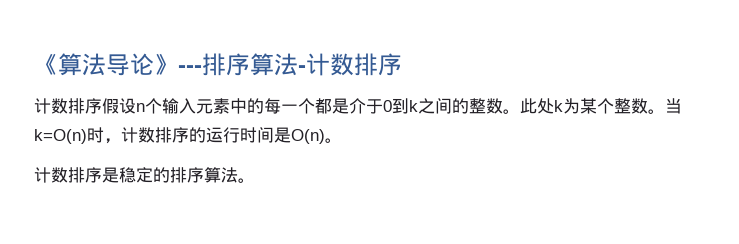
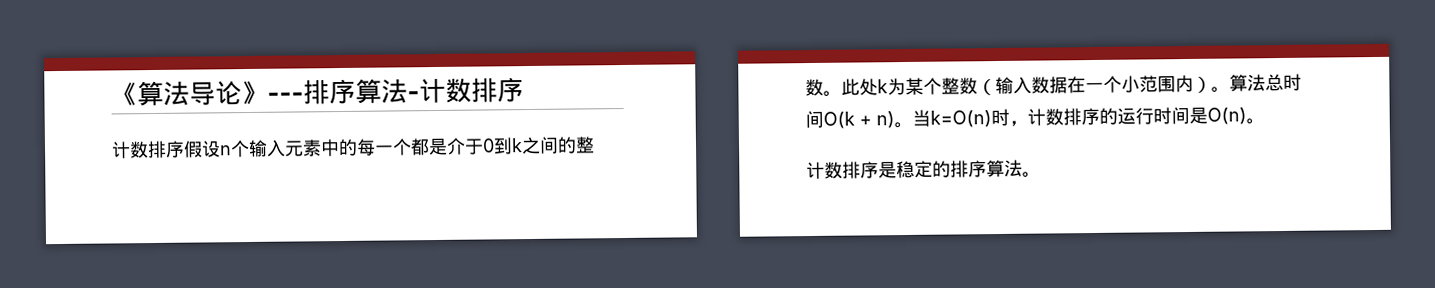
(648, 106) none -> [977,73,1302,96] [805,110,895,129] （输入数据在一个小范围内）。算法总时间O(k + n)

